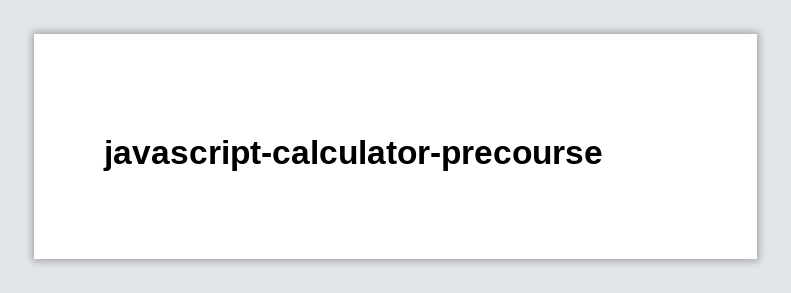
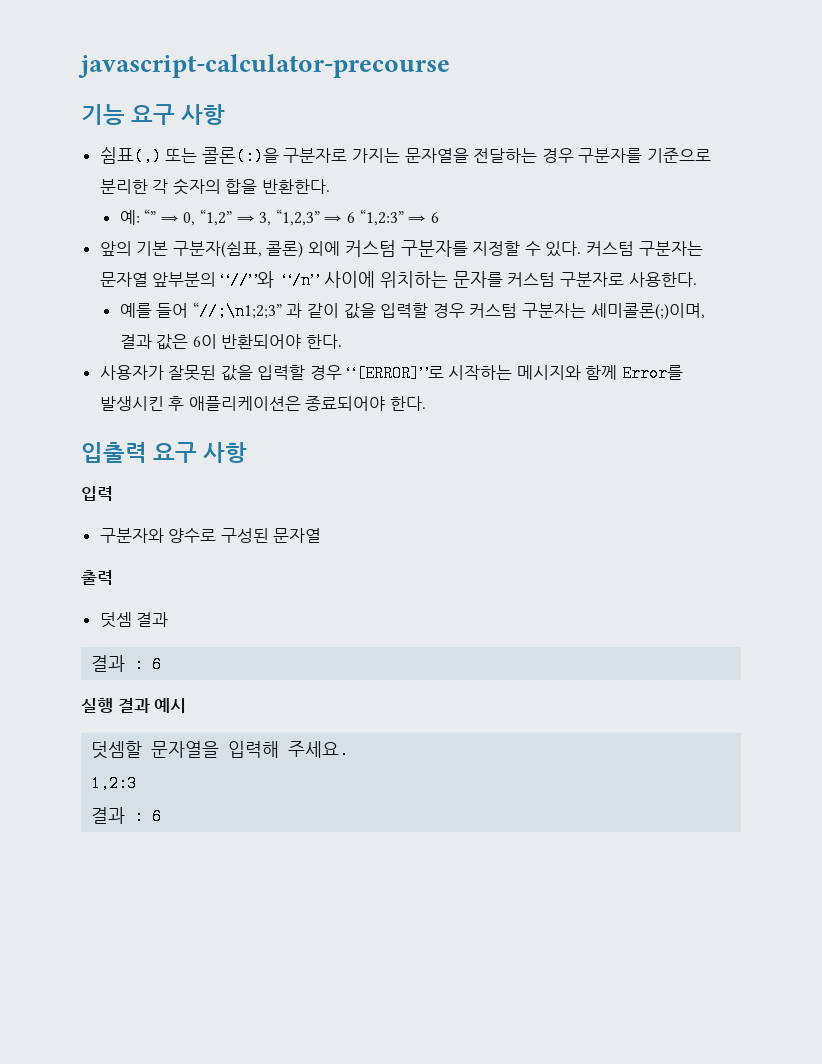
(603, 155) none -> [81,104,226,125] [99,147,712,165] [99,178,331,195] [119,209,439,226] [99,240,703,258] [99,271,697,289] [119,302,705,320] [119,334,343,350] [99,365,684,382] [99,396,427,411] [81,442,248,463] [81,486,113,501] [99,528,322,543] [81,570,113,585] [99,612,169,628] [91,655,163,673] [81,698,187,713] [91,741,350,759] [91,775,138,792] [91,807,163,825] // 기능 요구 사항 // 쉼표(,) 또는 콜론(:)을 구분자로 가지는 문자열을 전달하는 경우 구분자를 기준으로 분리한 각 숫자의 합을 반환한다. // 예: “” ⇒ 0, “1,2” ⇒ 3, “1,2,3” ⇒ 6 “1,2:3” ⇒ 6 // 앞의 기본 구분자(쉼표, 콜론) 외에 커스텀 구분자를 지정할 수 있다. 커스텀 구분자는 문자열 앞부분의 “//”와 “/n” 사이에 위치하는 문자를 커스텀 구분자로 사용한다. // 예를 들어 “//;\n1;2;3” 과 같이 값을 입력할 경우 커스텀 구분자는 세미콜론(;)이며, 결과 값은 6이 반환되어야 한다. // 사용자가 잘못된 값을 입력할 경우 “[ERROR]”로 시작하는 메시지와 함께 Error를 발생시킨 후 애플리케이션은 종료되어야 한다. // 입출력 요구 사항 // 입력 // 구분자와 양수로 구성된 문자열 // 출력 // 덧셈 결과 // 결과 : 6 // 실행 결과 예시 // 덧셈할 문자열을 입력해 주세요. // 1,2:3 // 결과 : 6

